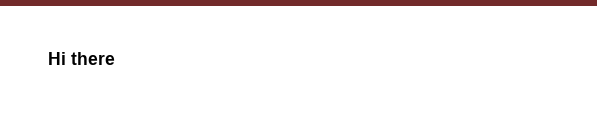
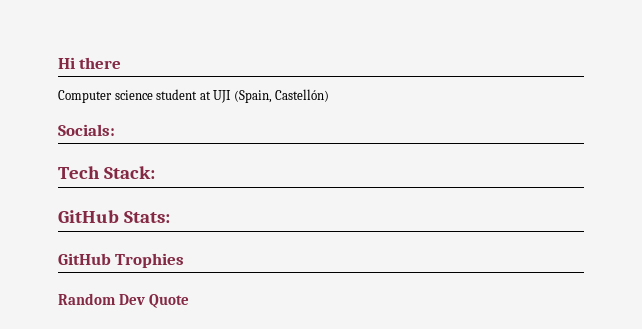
(115, 58) none -> [58,89,330,103] [58,124,115,136] [58,166,155,179] [58,210,170,223] [58,253,185,268] [58,293,189,308] // Computer science student at UJI (Spain, Castellón) // Socials: // Tech Stack: // GitHub Stats: // GitHub Trophies // Random Dev Quote

